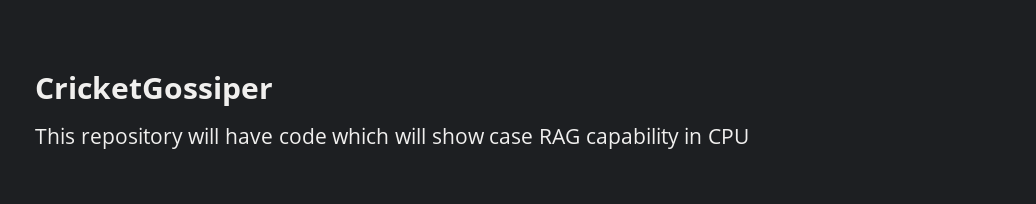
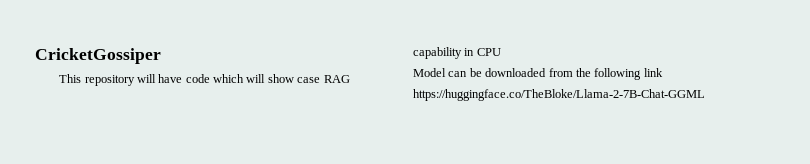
(750, 136) none -> [413,68,663,80] [413,89,705,101] // Model can be downloaded from the following link // https://huggingface.co/TheBloke/Llama-2-7B-Chat-GGML

